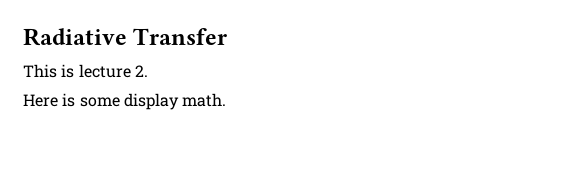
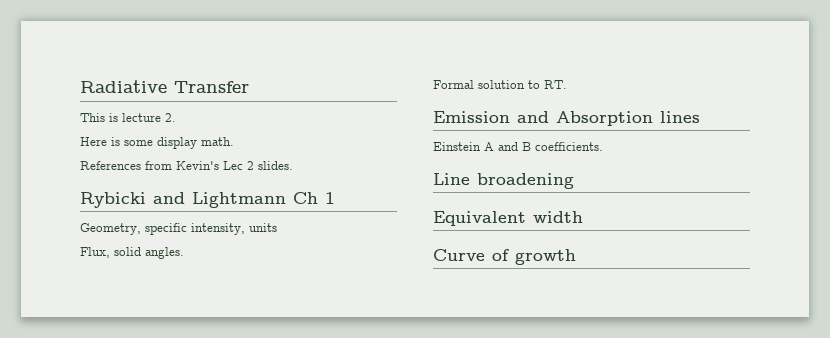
(227, 100) none -> [80,161,293,170] [80,192,335,208] [80,223,277,235] [80,247,184,259] [433,80,567,89] [433,111,700,126] [433,142,603,151] [433,173,574,189] [433,211,583,226] [433,249,576,265] // References from Kevin's Lec 2 slides. // Rybicki and Lightmann Ch 1 // Geometry, specific intensity, units // Flux, solid angles. // Formal solution to RT. // Emission and Absorption lines // Einstein A and B coefficients. // Line broadening // Equivalent width // Curve of growth

